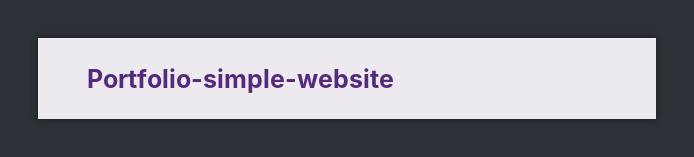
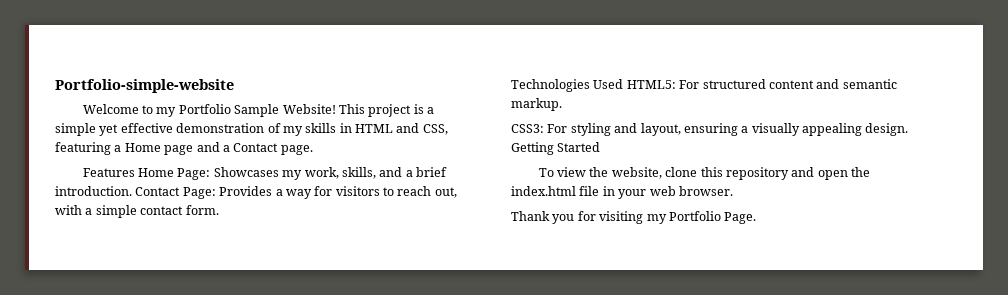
(394, 80) none -> [82,104,435,117] [55,123,448,136] [55,142,313,155] [82,167,448,180] [55,186,457,199] [55,205,219,218] [511,79,897,92] [511,98,562,111] [511,123,909,136] [511,142,601,155] [538,167,871,180] [511,186,733,199] [511,211,757,224] // Welcome to my Portfolio Sample Website! This project is a simple yet effective demonstration of my skills in HTML and CSS, featuring a Home page and a Contact page. // Features Home Page: Showcases my work, skills, and a brief introduction. Contact Page: Provides a way for visitors to reach out, with a simple contact form. // Technologies Used HTML5: For structured content and semantic markup. // CSS3: For styling and layout, ensuring a visually appealing design. Getting Started // To view the website, clone this repository and open the index.html file in your web browser. // Thank you for visiting my Portfolio Page.

